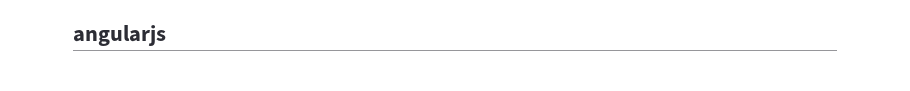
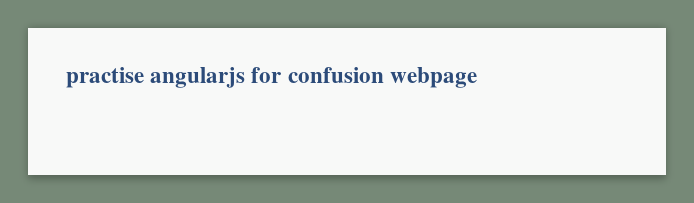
[73,25,166,46] angularjs -> [66,67,477,88] practise angularjs for confusion webpage

